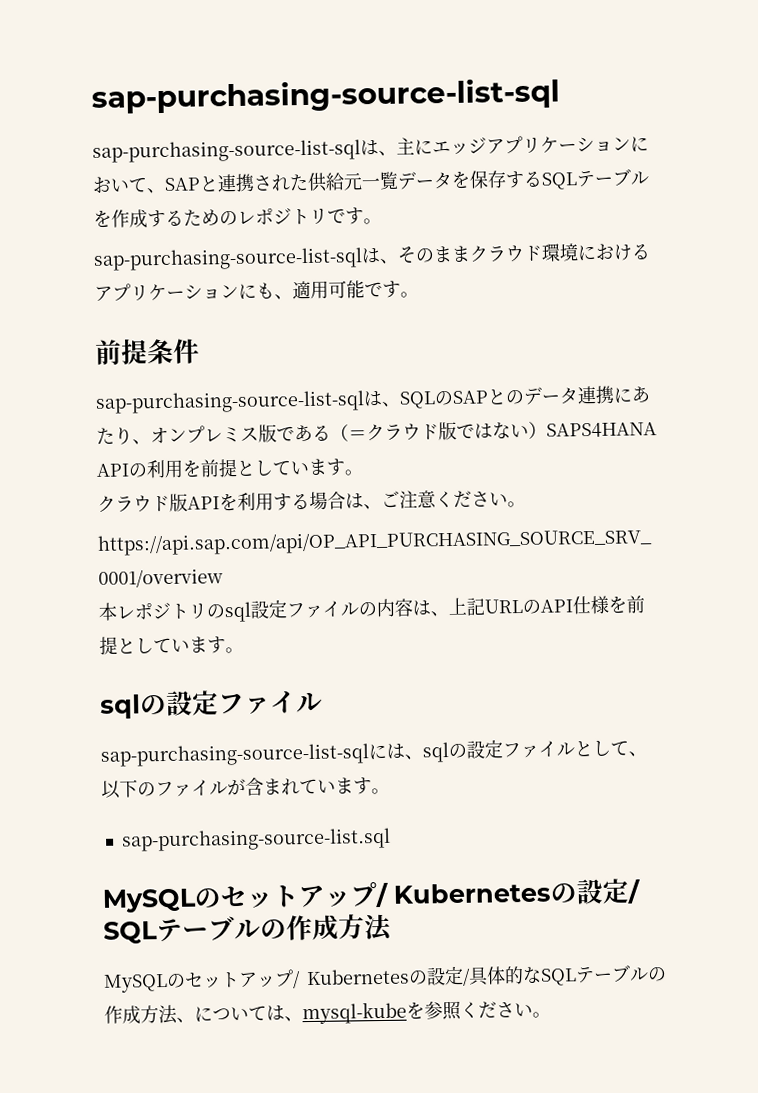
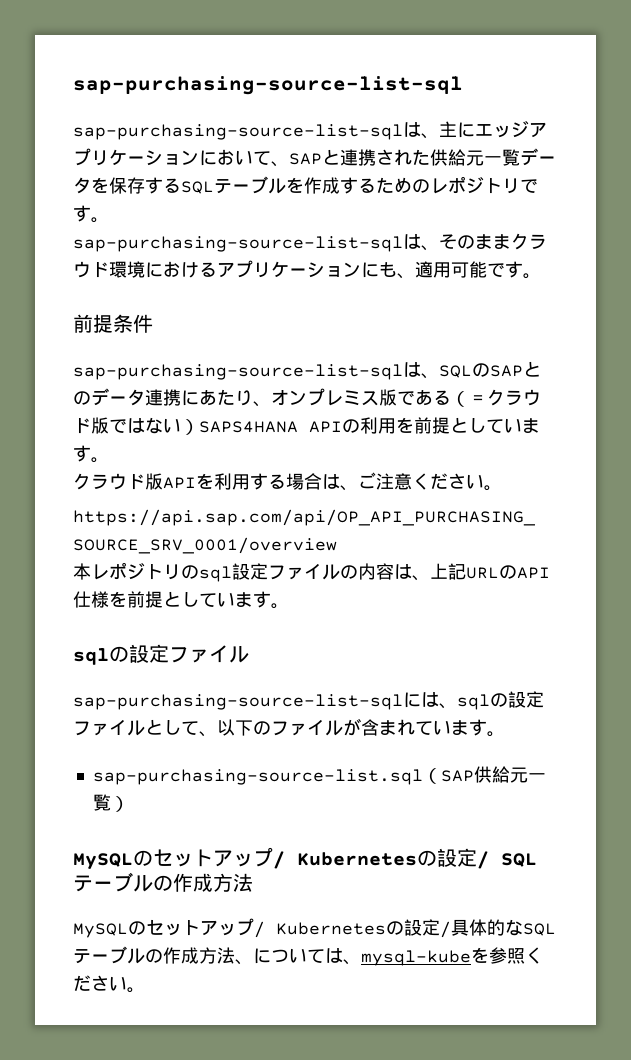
(391, 839) none -> [422,766,546,784] [92,794,129,812] （SAP供給元一覧）

